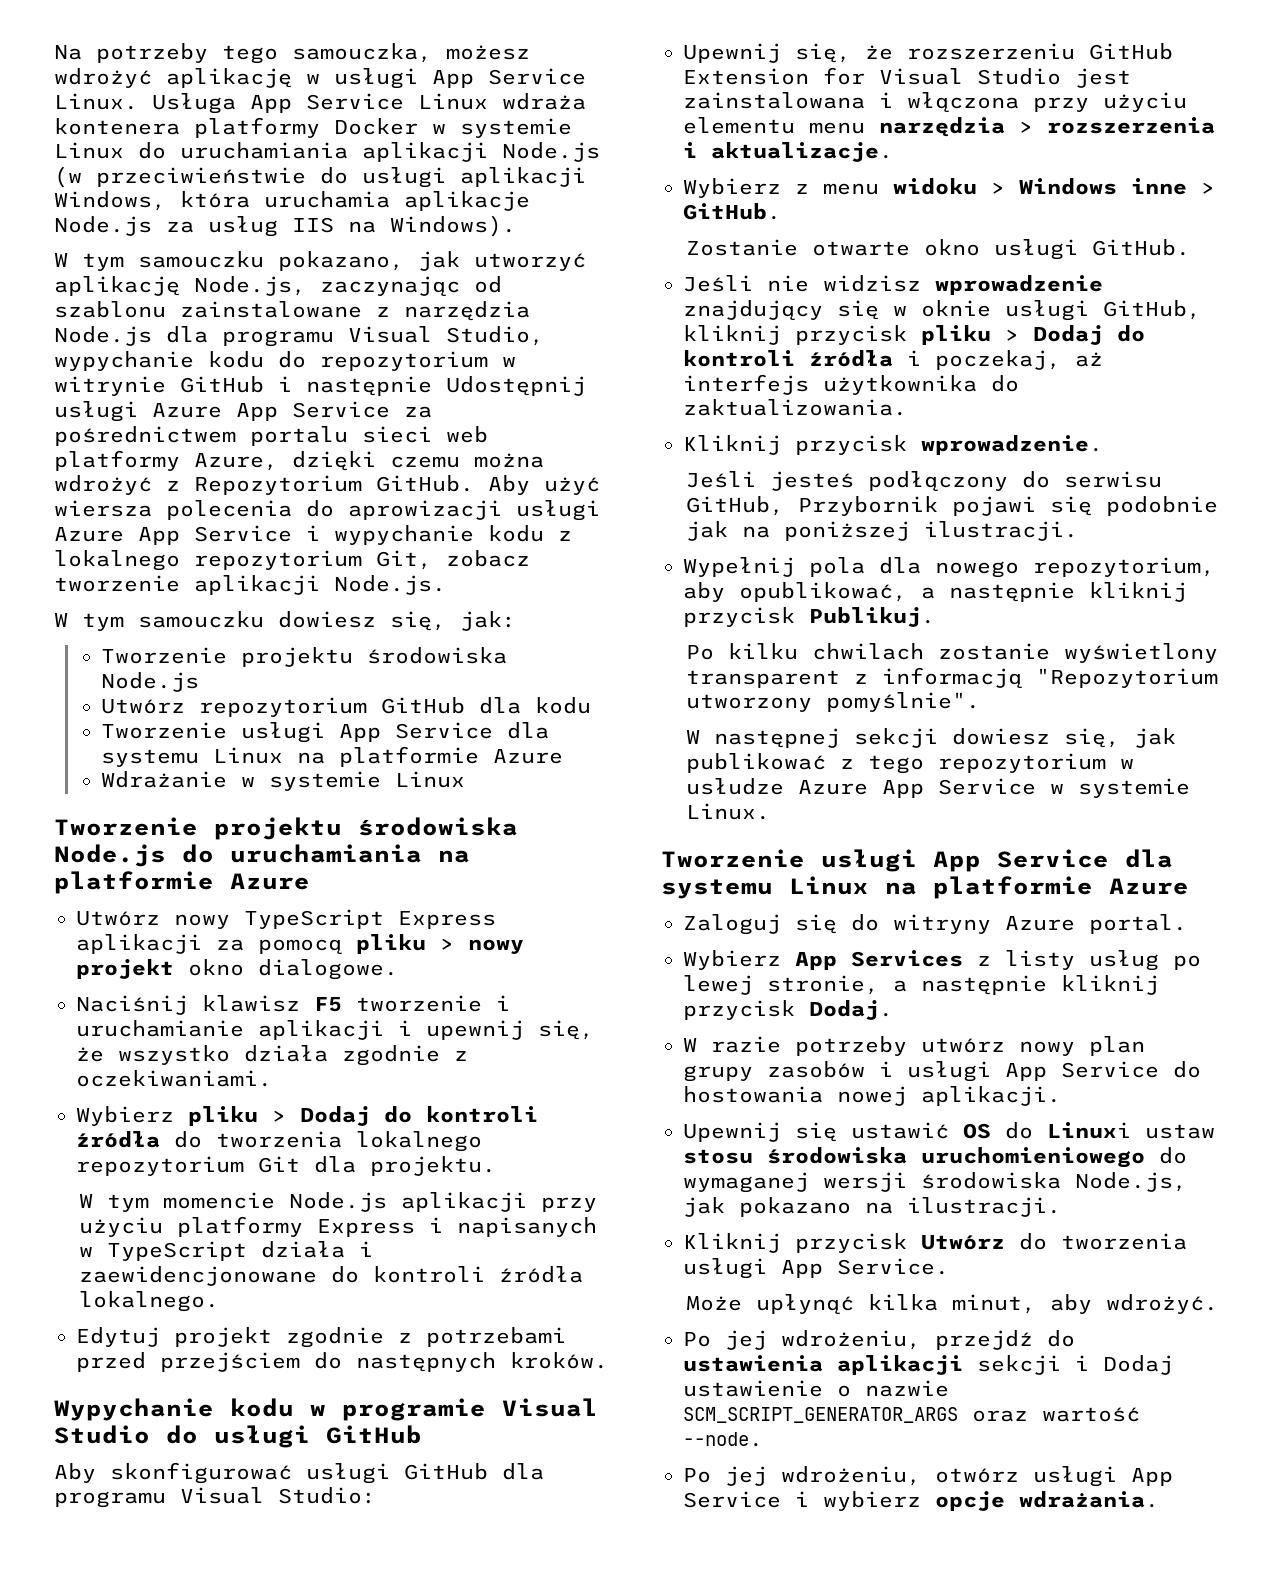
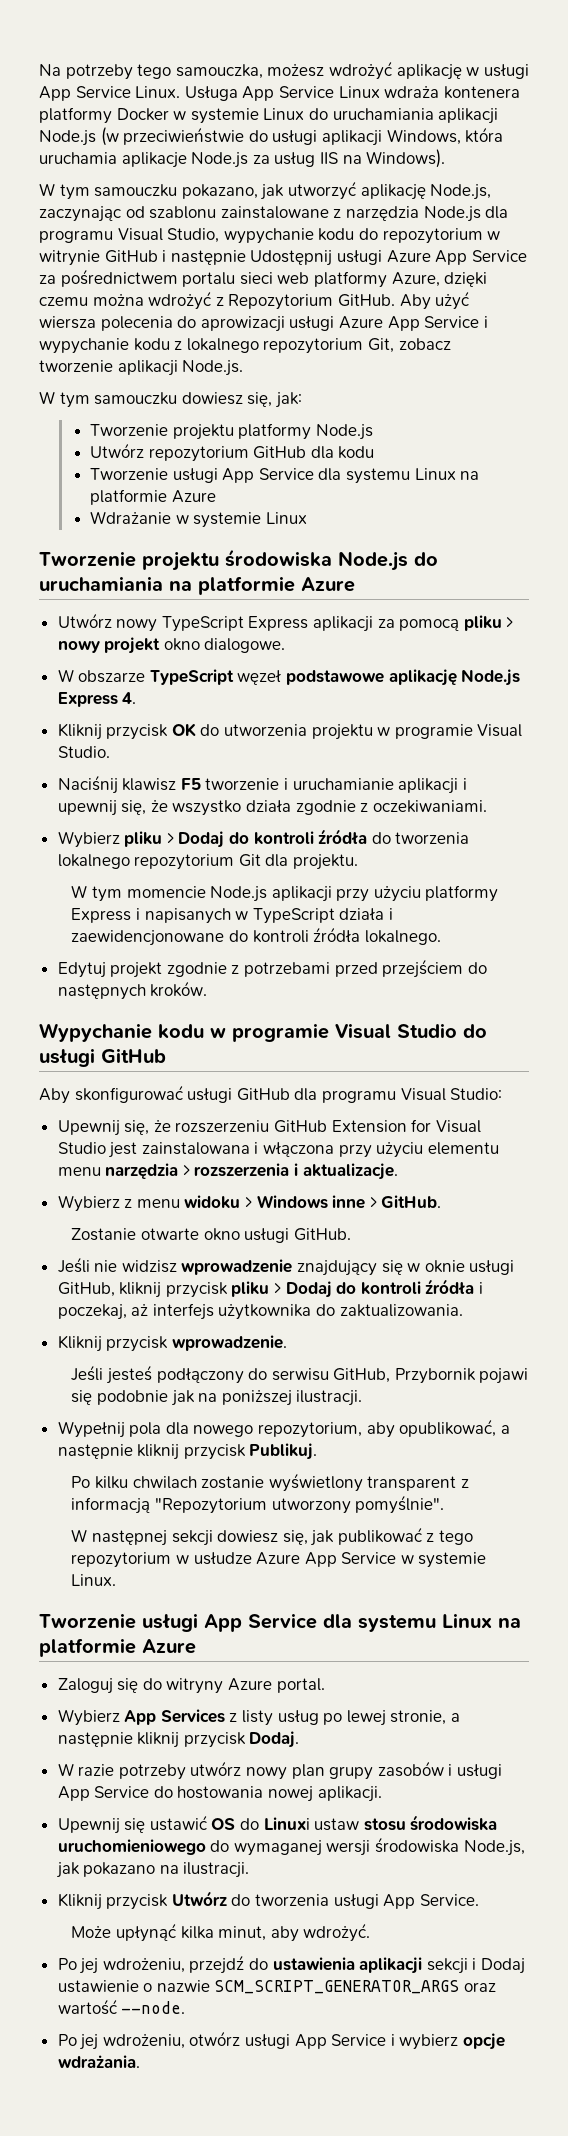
[367,647,508,664] środowiska -> [238,423,312,440] platformy
(398, 969) none -> [57,669,521,686] [57,692,137,707] [57,723,523,740] [57,746,110,758] // W obszarze TypeScript węzeł podstawowe aplikację Node.js Express 4. // Kliknij przycisk OK do utworzenia projektu w programie Visual Studio.

